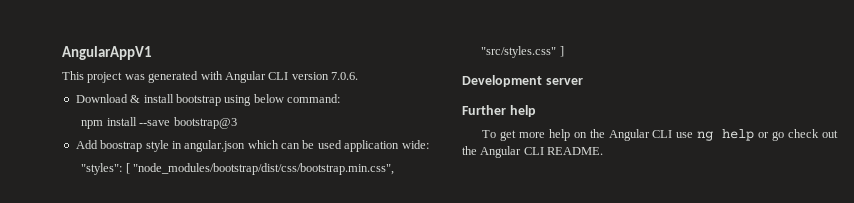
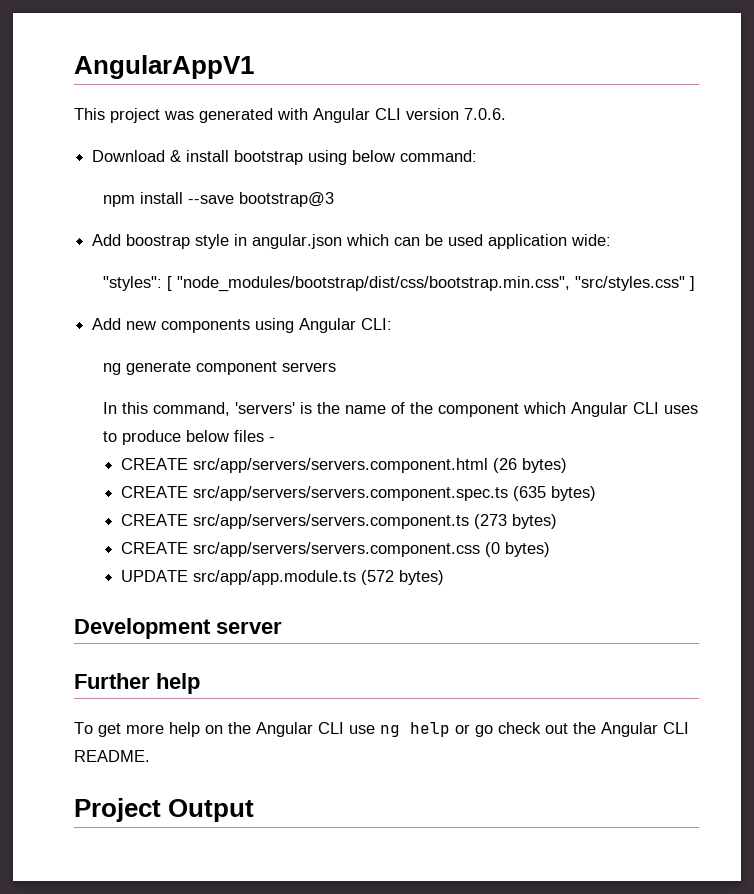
(564, 51) none -> [92,318,393,333] [103,361,337,375] [103,402,699,417] [103,430,276,445] [121,458,568,473] [121,486,597,501] [121,514,558,529] [121,542,551,557] [121,570,445,585] // Add new components using Angular CLI: // ng generate component servers // In this command, 'servers' is the name of the component which Angular CLI uses to produce below files - // CREATE src/app/servers/servers.component.html (26 bytes) // CREATE src/app/servers/servers.component.spec.ts (635 bytes) // CREATE src/app/servers/servers.component.ts (273 bytes) // CREATE src/app/servers/servers.component.css (0 bytes) // UPDATE src/app/app.module.ts (572 bytes)
(604, 151) none -> [74,798,255,822] // Project Output

